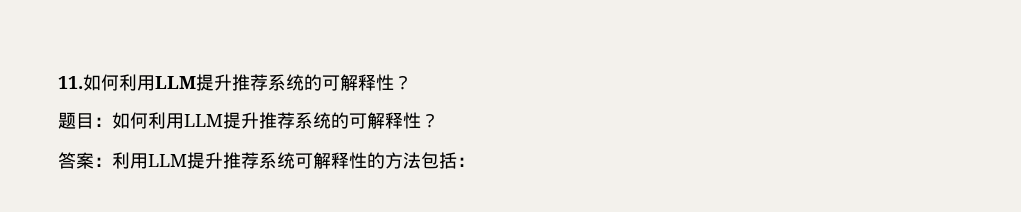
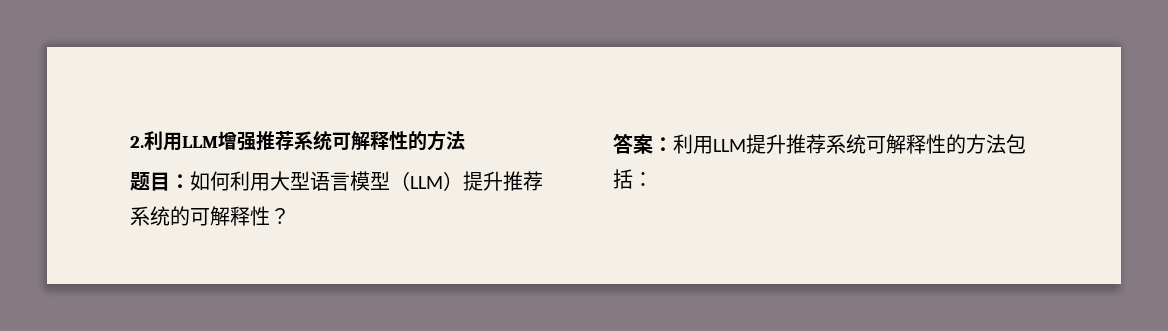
[58,74,412,91] 11.如何利用LLM提升推荐系统的可解释性？ -> [130,130,465,151] 2.利用LLM增强推荐系统可解释性的方法
[184,114,223,127] LLM -> [270,171,463,191] 大型语言模型（LLM）

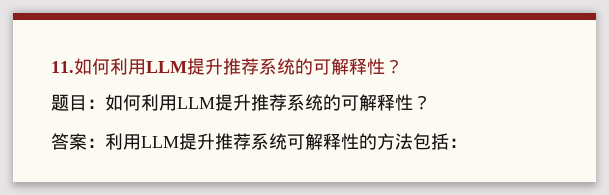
[130,130,465,151] 2.利用LLM增强推荐系统可解释性的方法 -> [51,58,403,75] 11.如何利用LLM提升推荐系统的可解释性？
[270,171,463,191] 大型语言模型（LLM） -> [177,97,215,109] LLM

